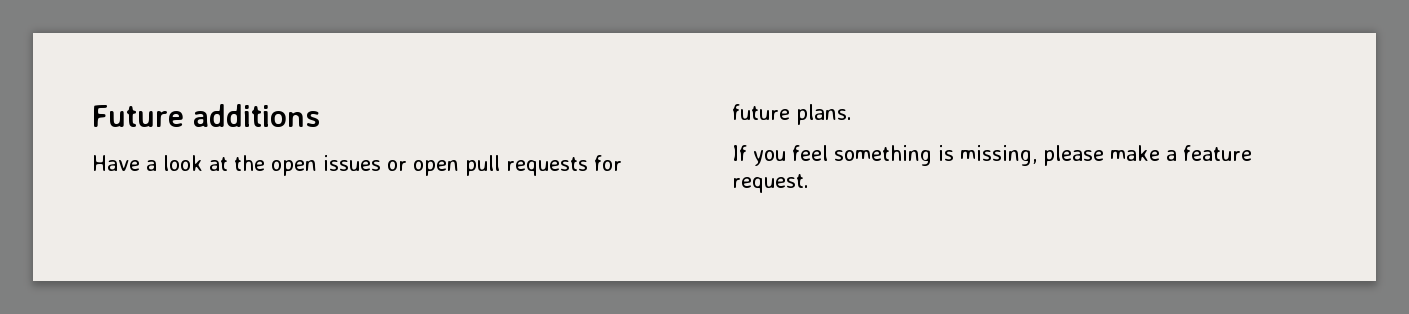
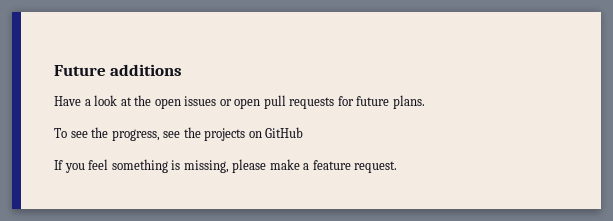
(852, 114) none -> [54,127,304,141] // To see the progress, see the projects on GitHub

